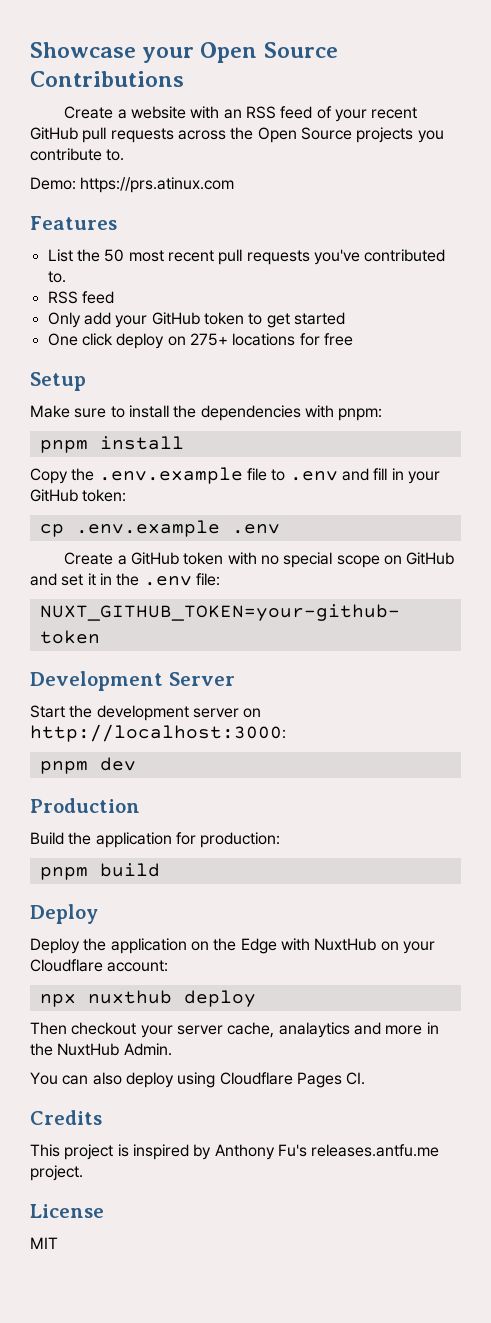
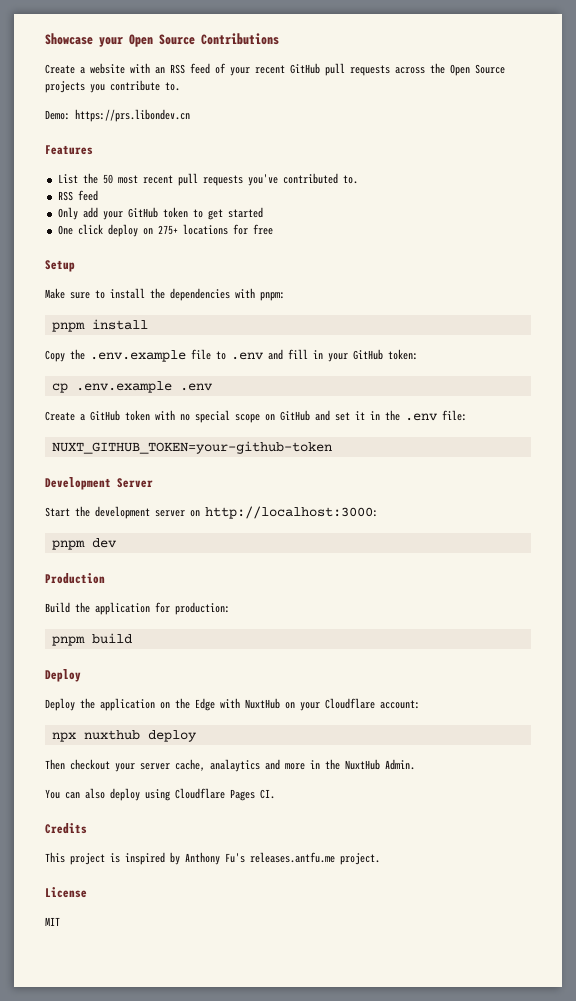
[80,177,235,193] https://prs.atinux.com -> [75,109,190,122] https://prs.libondev.cn

